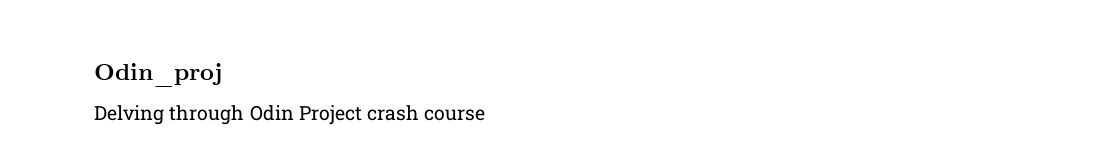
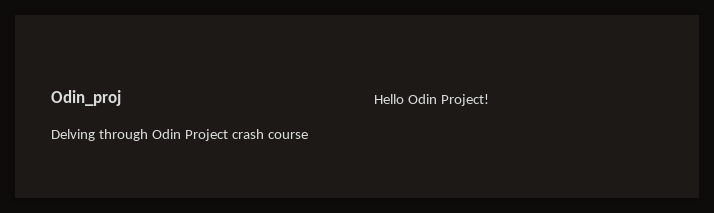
(486, 115) none -> [374,94,489,106] Hello Odin Project!

